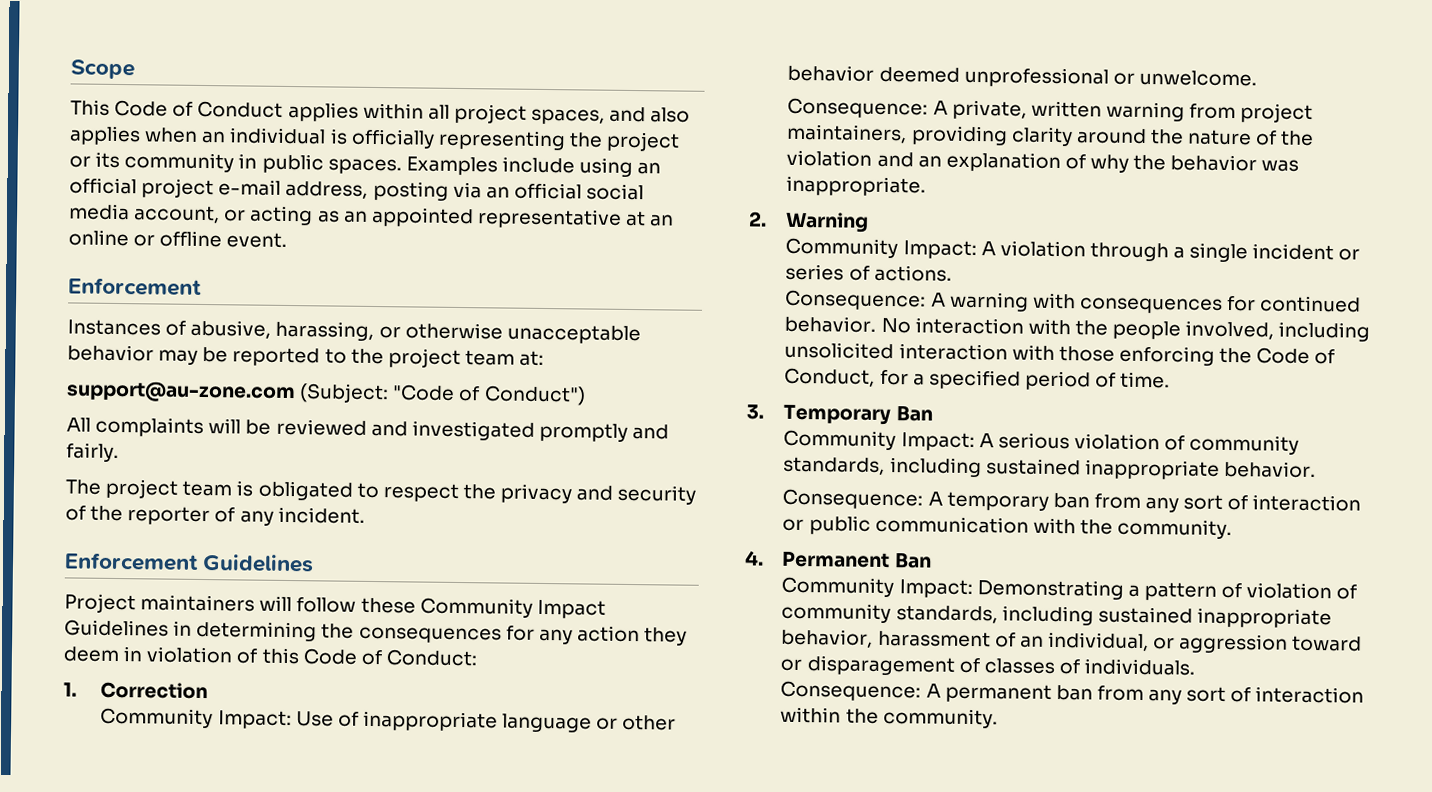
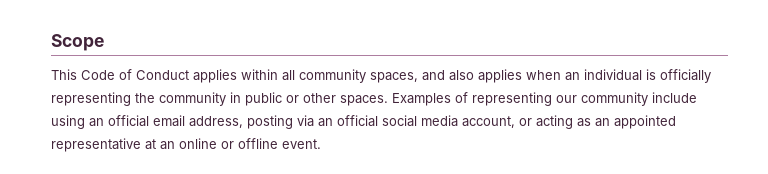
[453,103,527,124] project -> [299,69,366,83] community
[606,131,681,152] [69,151,498,176] project or its community in public spaces. Examples -> [159,92,648,106] community in public or other spaces. Examples of representing our community
[141,178,282,199] project e-mail -> [153,115,185,127] email
[68,277,202,296] [67,319,641,345] [67,344,545,369] [66,380,586,406] [66,416,670,442] [66,442,119,463] [65,478,697,505] [65,505,365,526] [64,552,315,573] [64,593,606,619] [64,619,688,646] [63,646,478,667] [63,681,209,700] [100,707,677,733] [787,64,1257,88] [787,97,1314,123] [786,123,1315,147] [786,149,1300,173] [786,175,927,197] [748,211,870,233] [785,237,1361,263] [785,263,952,282] [785,289,1362,314] [784,315,1371,342] [784,341,1336,366] [784,367,1171,391] [746,404,933,426] [783,429,1300,455] [783,456,1316,480] [782,488,1362,513] [782,515,1233,540] [745,550,932,569] [781,576,1358,601] [781,602,1332,629] [781,628,1363,654] [780,655,1196,676] [780,680,1365,705] [780,706,998,729] // Enforcement // Instances of abusive, harassing, or otherwise unacceptable behavior may be reported to the project team at: // support@au-zone.com (Subject: "Code of Conduct") // All complaints will be reviewed and investigated promptly and fairly. // The project team is obligated to respect the privacy and security of the reporter of any incident. // Enforcement Guidelines // Project maintainers will follow these Community Impact Guidelines in determining the consequences for any action they deem in violation of this Code of Conduct: // 1. Correction // Community Impact: Use of inappropriate language or other behavior deemed unprofessional or unwelcome. // Consequence: A private, written warning from project maintainers, providing clarity around the nature of the violation and an explanation of why the behavior was inappropriate. // 2. Warning // Community Impact: A violation through a single incident or series of actions. // Consequence: A warning with consequences for continued behavior. No interaction with the people involved, including unsolicited interaction with those enforcing the Code of Conduct, for a specified period of time. // 3. Temporary Ban // Community Impact: A serious violation of community standards, including sustained inappropriate behavior. // Consequence: A temporary ban from any sort of interaction or public communication with the community. // 4. Permanent Ban // Community Impact: Demonstrating a pattern of violation of community standards, including sustained inappropriate behavior, harassment of an individual, or aggression toward or disparagement of classes of individuals. // Consequence: A permanent ban from any sort of interaction within the community. -> (321, 144) none

